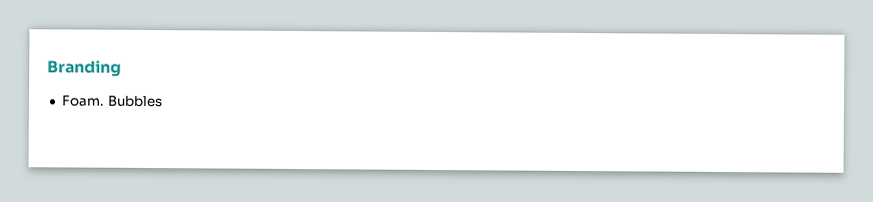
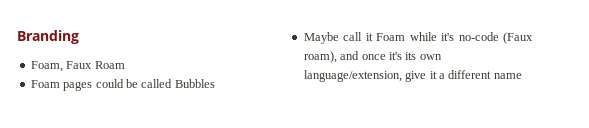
[60,95,163,108] Foam. Bubbles -> [30,61,125,72] [30,79,215,91] [303,32,533,44] [303,51,442,63] [303,70,522,82] Foam, Faux Roam // Foam pages could be called Bubbles // Maybe call it Foam while it's no-code (Faux roam), and once it's its own language/extension, give it a different name

